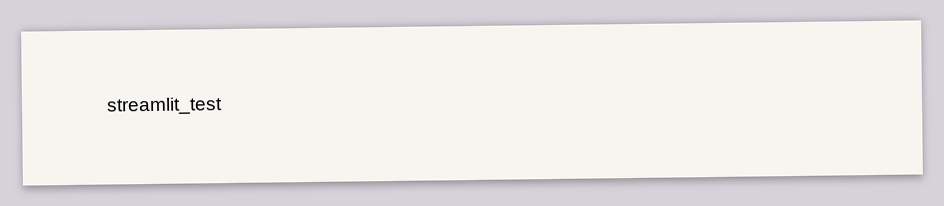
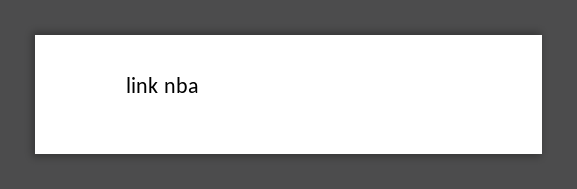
[106,97,223,116] streamlit_test -> [126,77,199,93] link nba

